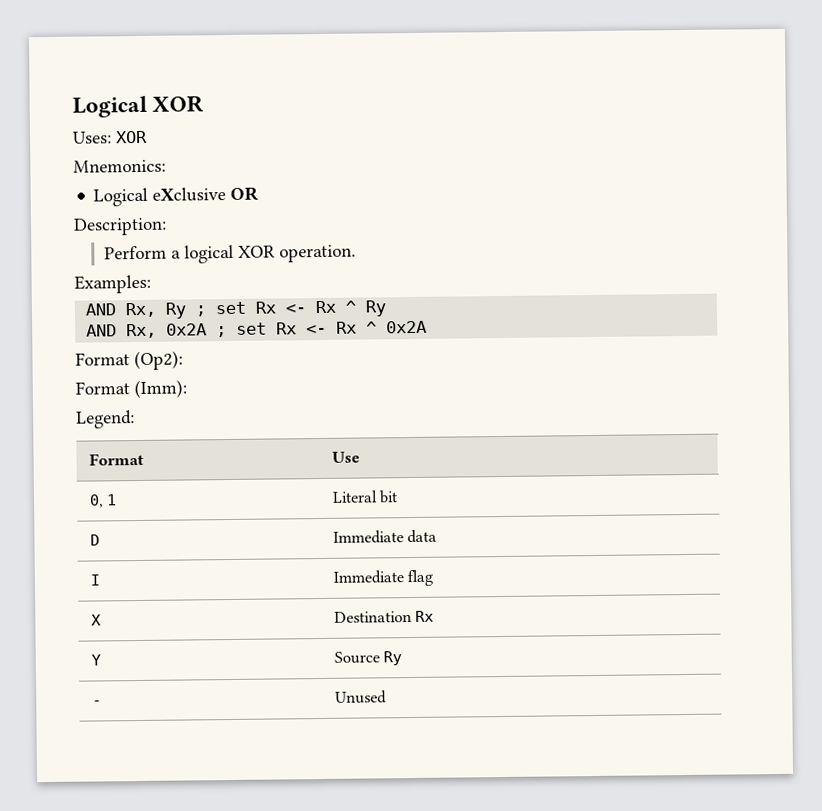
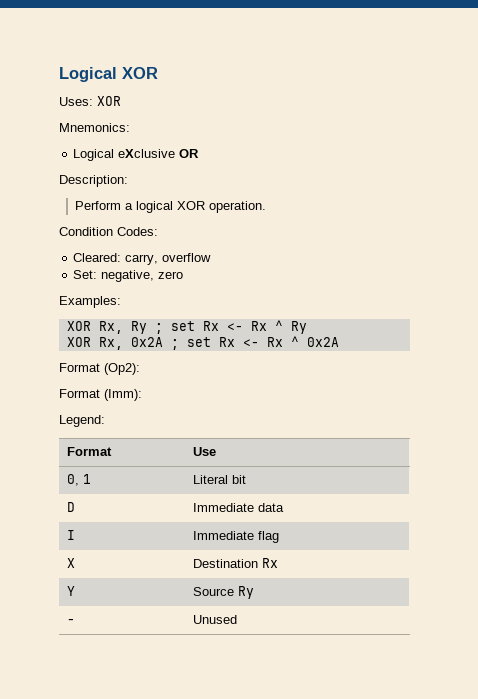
(356, 253) none -> [59,227,158,236] [73,253,212,265] [73,270,184,282] // Condition Codes: // Cleared: carry, overflow // Set: negative, zero
[85,303,117,316] AND -> [66,321,91,331] XOR
[86,324,118,337] AND -> [66,337,91,347] XOR

